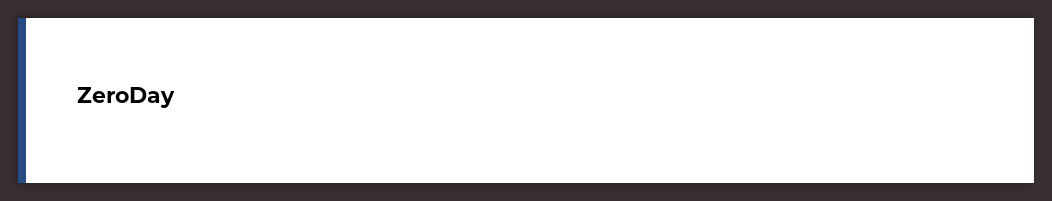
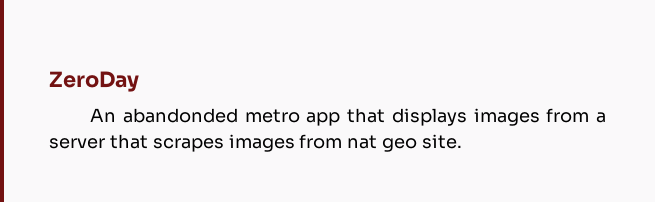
(175, 97) none -> [90,108,606,126] [49,134,463,152] // An abandonded metro app that displays images from a server that scrapes images from nat geo site.

